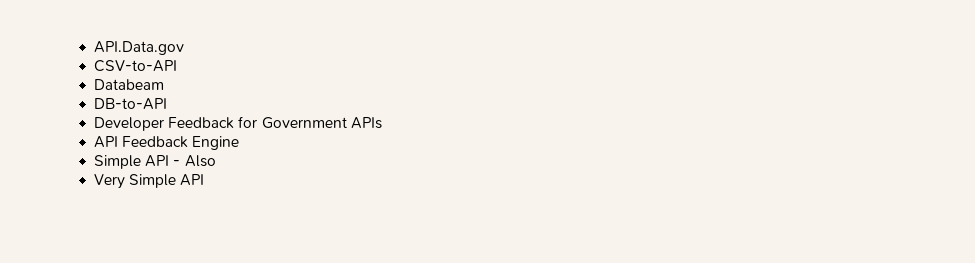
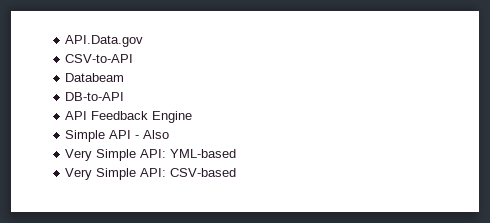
[94,116,382,131] // Developer Feedback for Government APIs -> (125, 96) none
[180,174,205,186] API -> [140,149,237,158] [65,168,237,180] API: YML-based // Very Simple API: CSV-based

